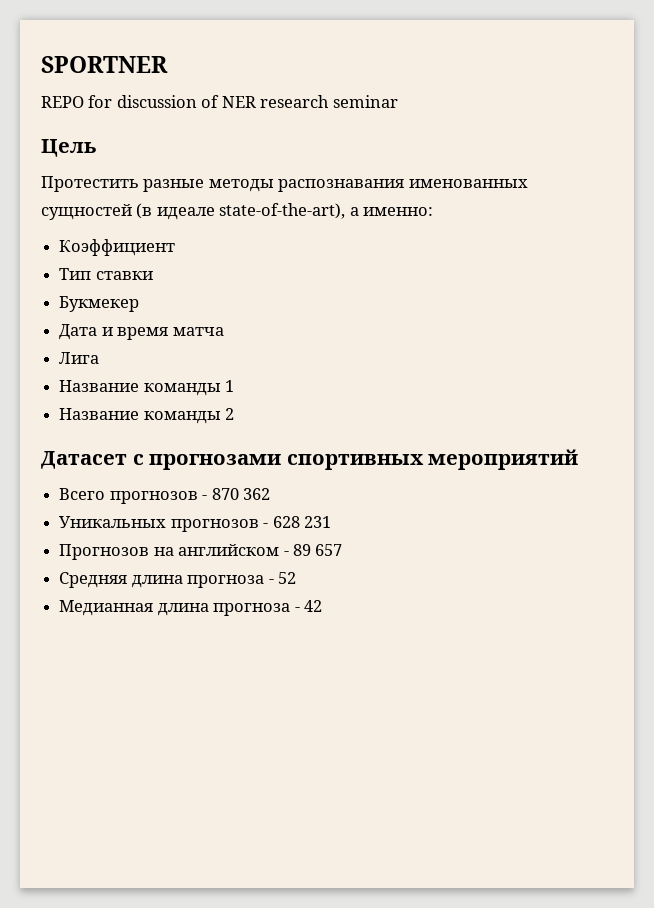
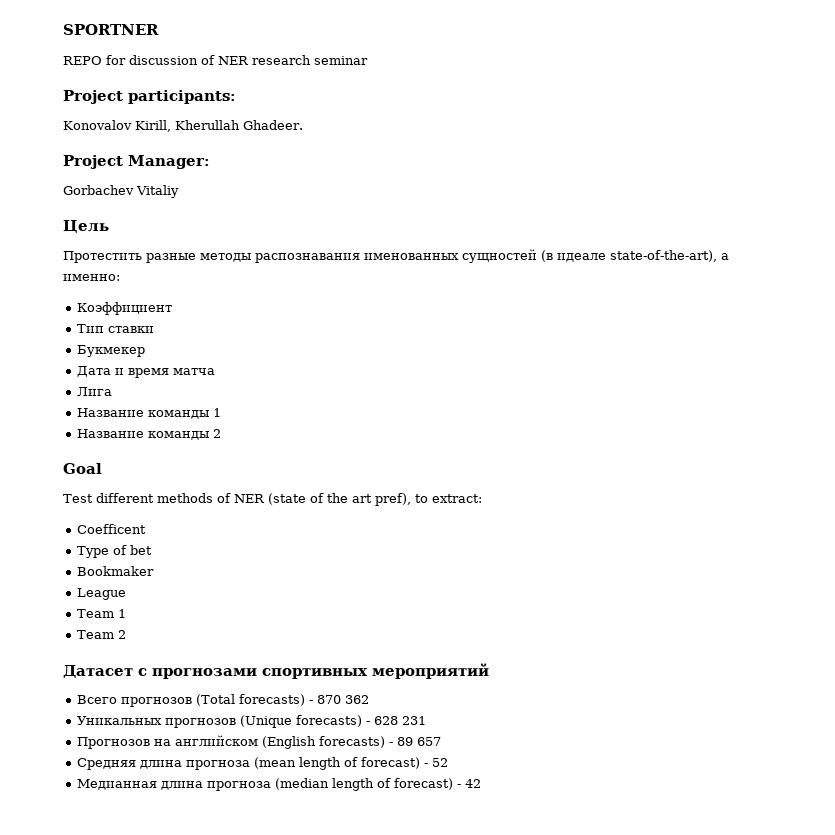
(398, 101) none -> [63,90,236,104] [63,120,303,132] [63,155,210,169] [63,185,179,198] // Project participants: // Konovalov Kirill, Kherullah Ghadeer. // Project Manager: // Gorbachev Vitaliy
(235, 414) none -> [63,463,102,474] [63,493,482,506] [77,524,147,534] [77,545,153,558] [77,566,155,576] [77,588,127,600] [77,609,127,618] [77,630,127,639] // Goal // Test different methods of NER (state of the art pref), to extract: // Coefficent // Type of bet // Bookmaker // League // Team 1 // Team 2
(198, 497) none -> [196,694,306,706] (Total forecasts)
(259, 525) none -> [240,715,363,728] (Unique forecasts)
(280, 550) none -> [262,736,386,749] (English forecasts)
(265, 581) none -> [254,757,421,770] (mean length of forecast)
(291, 609) none -> [275,778,454,791] (median length of forecast)

